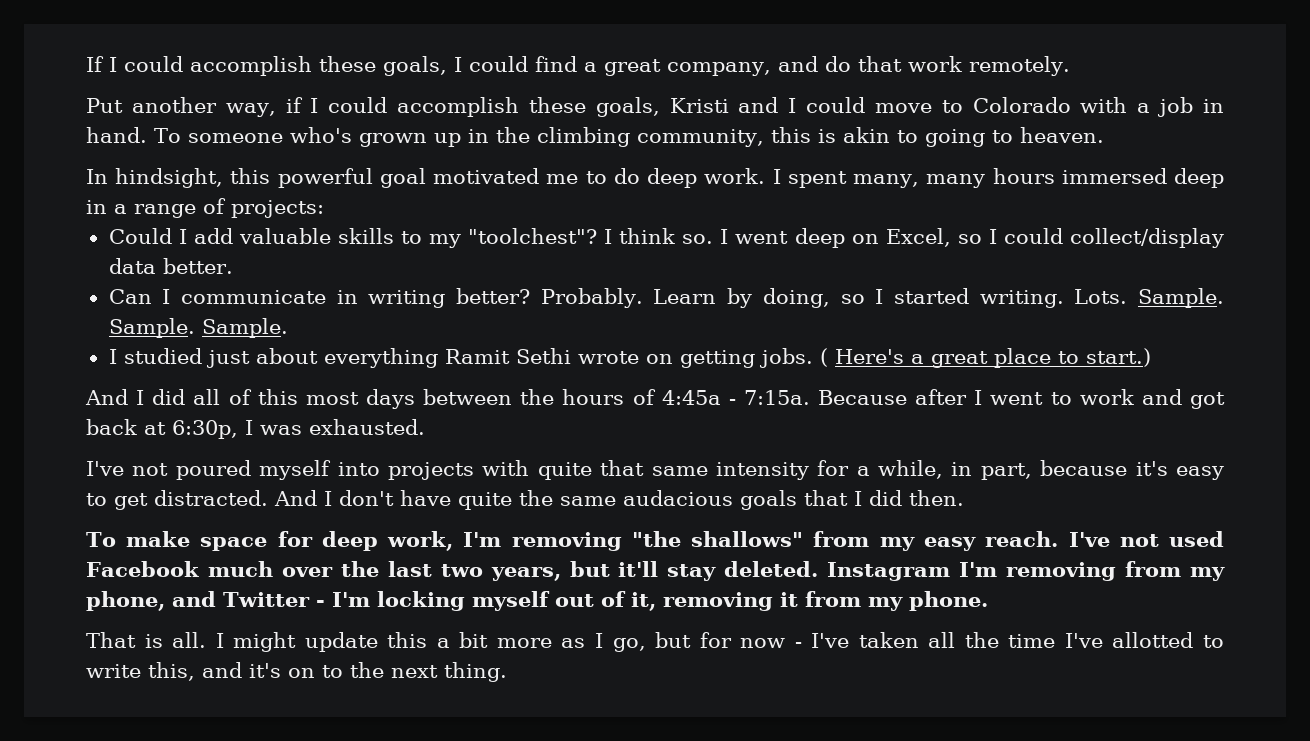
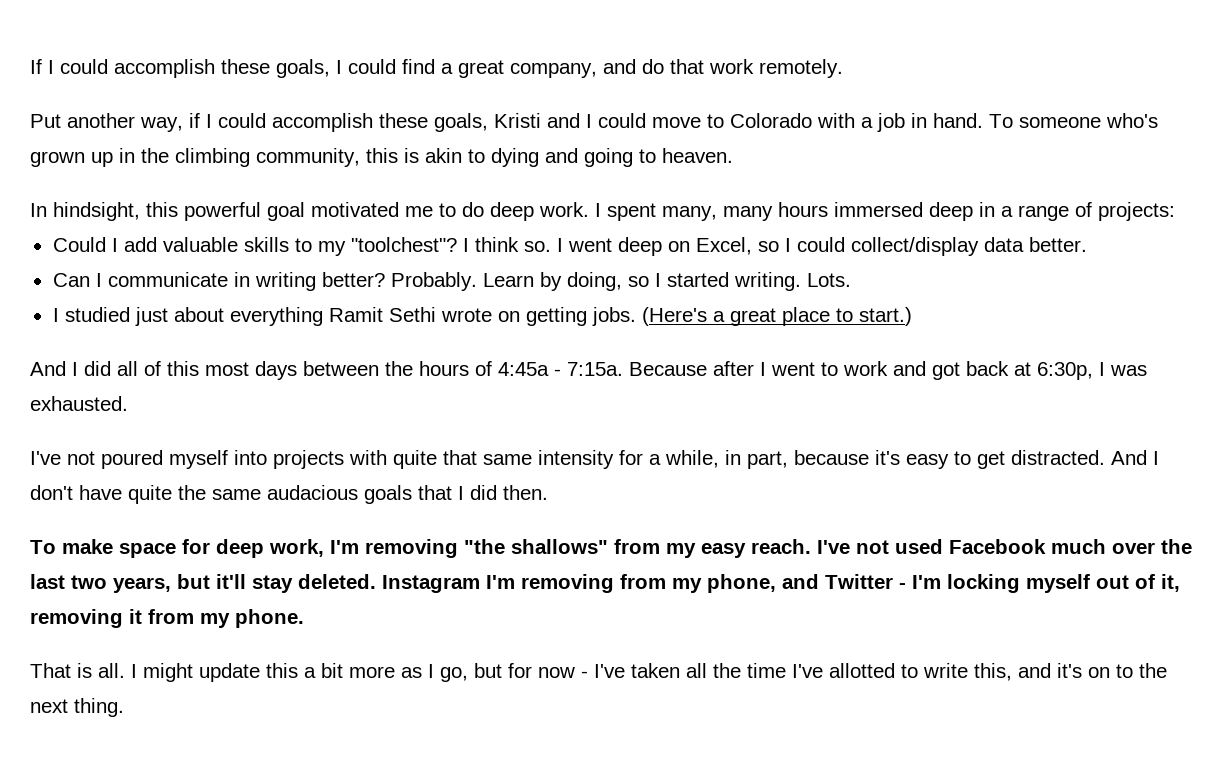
(918, 136) none -> [491,148,578,167] dying and
[1138,288,1225,308] [108,318,288,338] Sample. Sample. Sample. -> (851, 280) none
[819,348,904,367] ( Here's -> [641,307,707,326] (Here's

